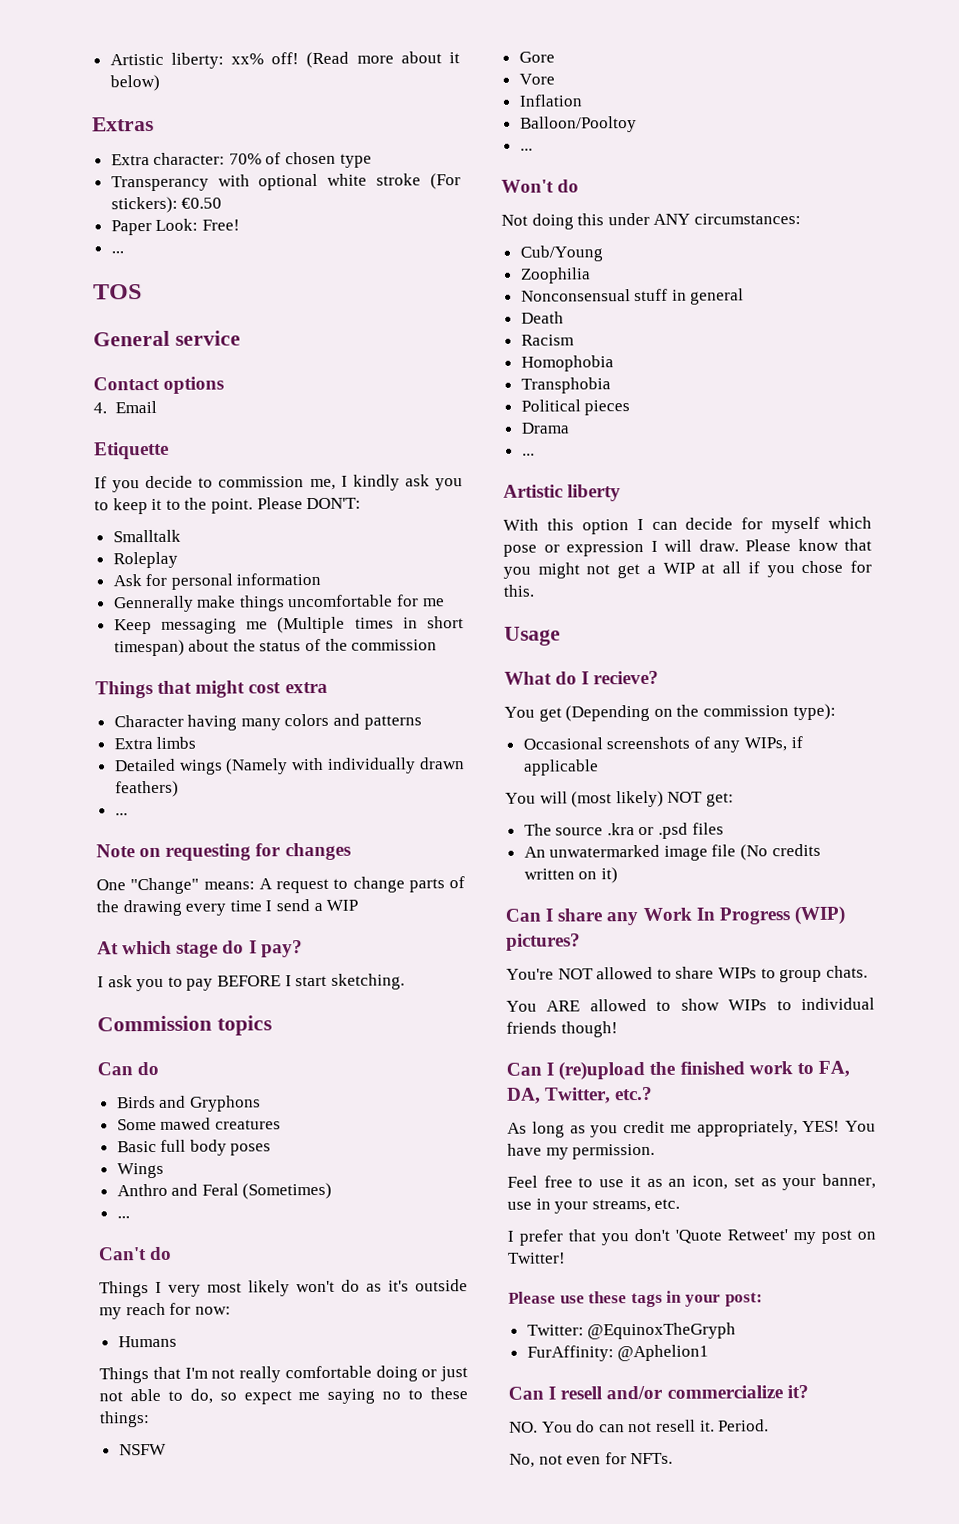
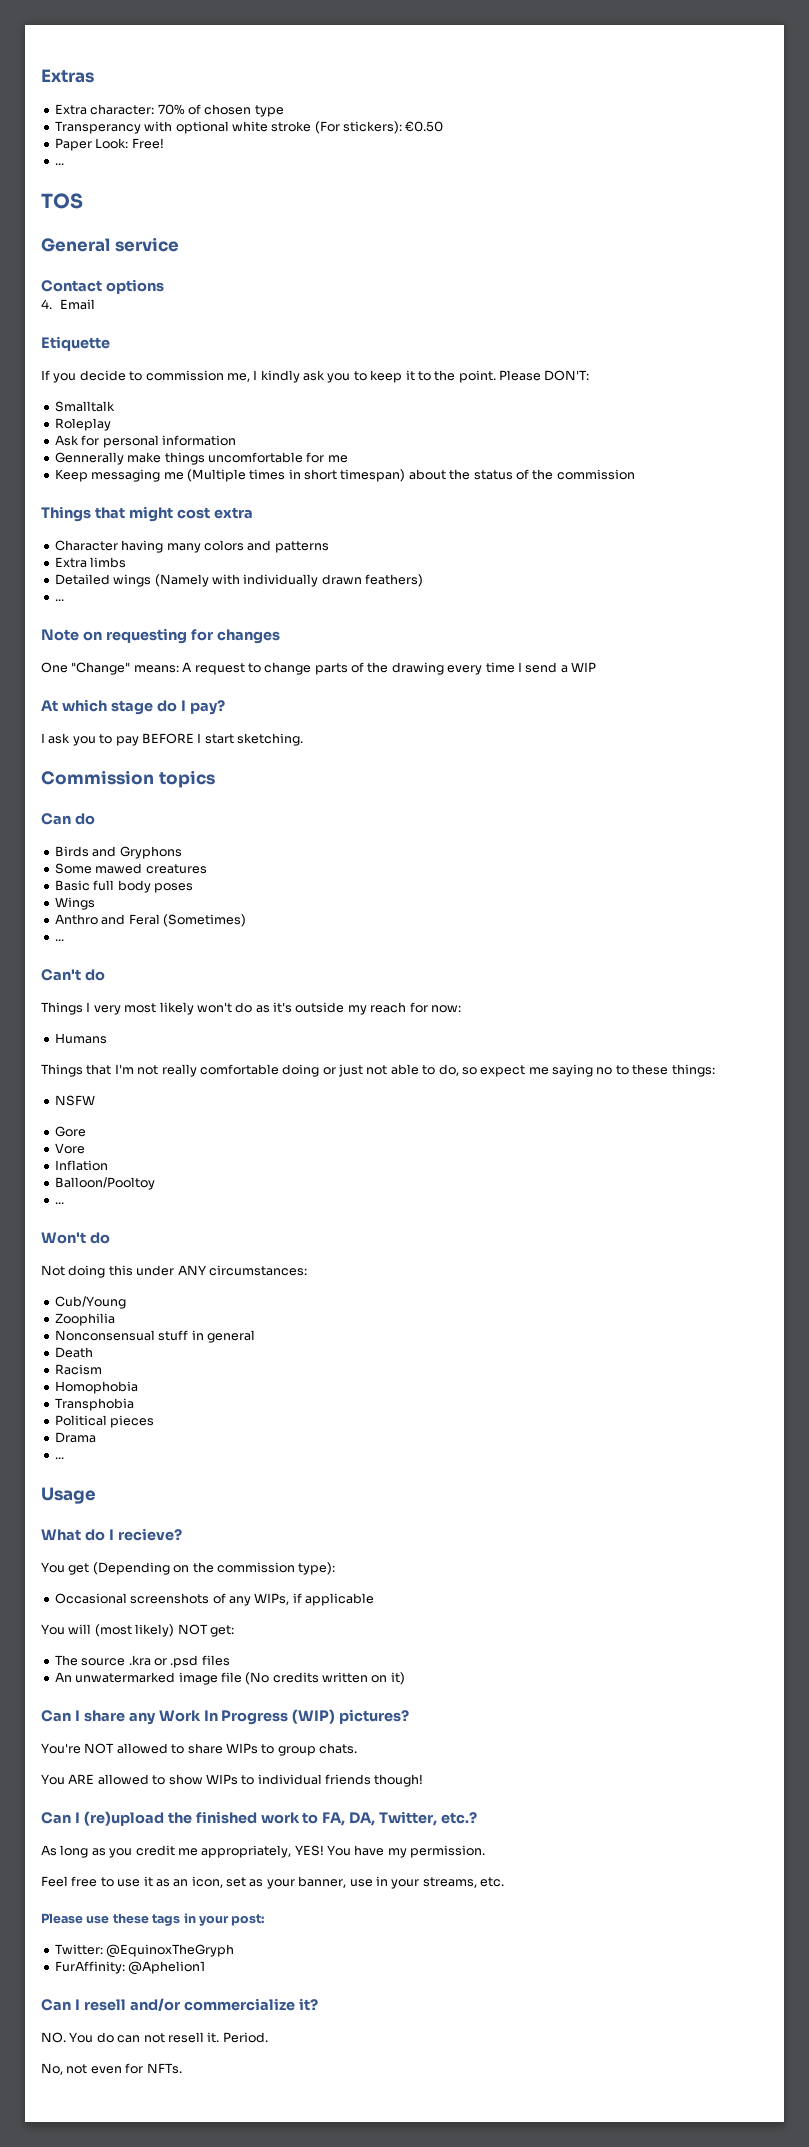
[109,51,461,69] [109,74,160,92] Artistic liberty: xx% off! (Read more about it below) // -> (41, 76) none
[503,484,622,502] [503,516,872,535] [503,538,872,557] [503,560,872,579] [503,584,534,597] // Artistic liberty // With this option I can decide for myself which pose or expression I will draw. Please know that you might not get a WIP at all if you chose for this. -> (64, 1458) none
[507,1228,876,1246] [507,1252,566,1264] // I prefer that you don't 'Quote Retweet' my post on Twitter! -> (504, 1882) none

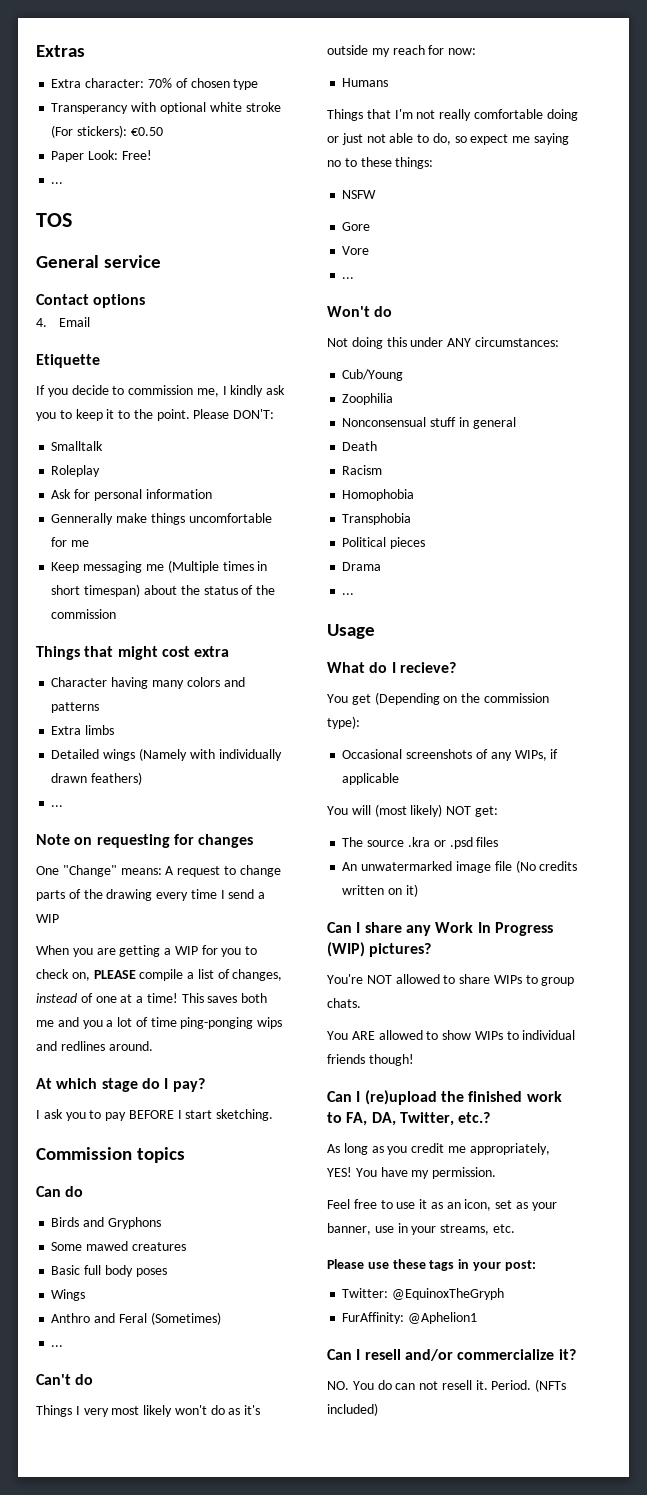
(596, 667) none -> [36,945,258,957] [36,969,283,981] [36,993,268,1003] [36,1017,283,1029] [36,1041,153,1051] // When you are getting a WIP for you to check on, PLEASE compile a list of changes, instead of one at a time! This saves both me and you a lot of time ping-ponging wips and redlines around.
[54,1160,108,1171] [54,1177,155,1190] // Inflation // Balloon/Pooltoy -> (370, 250) none
[41,2063,182,2075] // No, not even for NFTs. -> [535,1379,567,1392] [327,1403,378,1416] (NFTs included)

